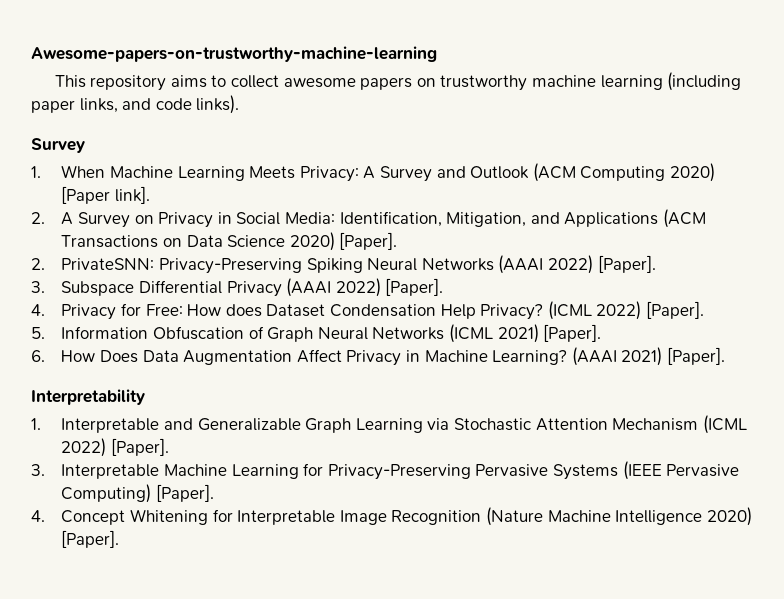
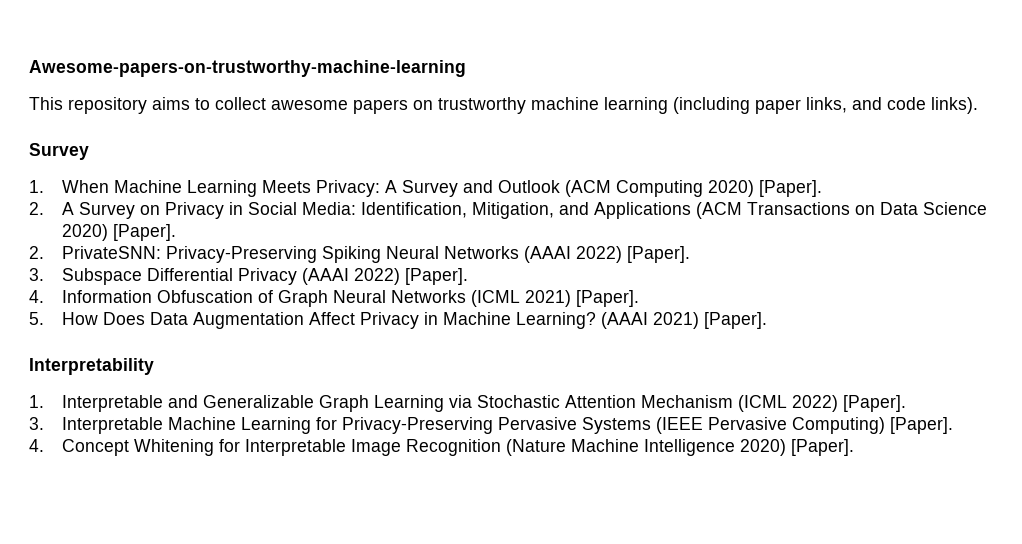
[61,186,151,204] [Paper link]. -> [758,180,822,197] [Paper].
[61,301,704,320] [31,327,45,339] Privacy for Free: How does Dataset Condensation Help Privacy? (ICML 2022) [Paper]. // 5. -> (44, 296) none
[31,350,45,362] 6. -> [29,312,44,325] 5.

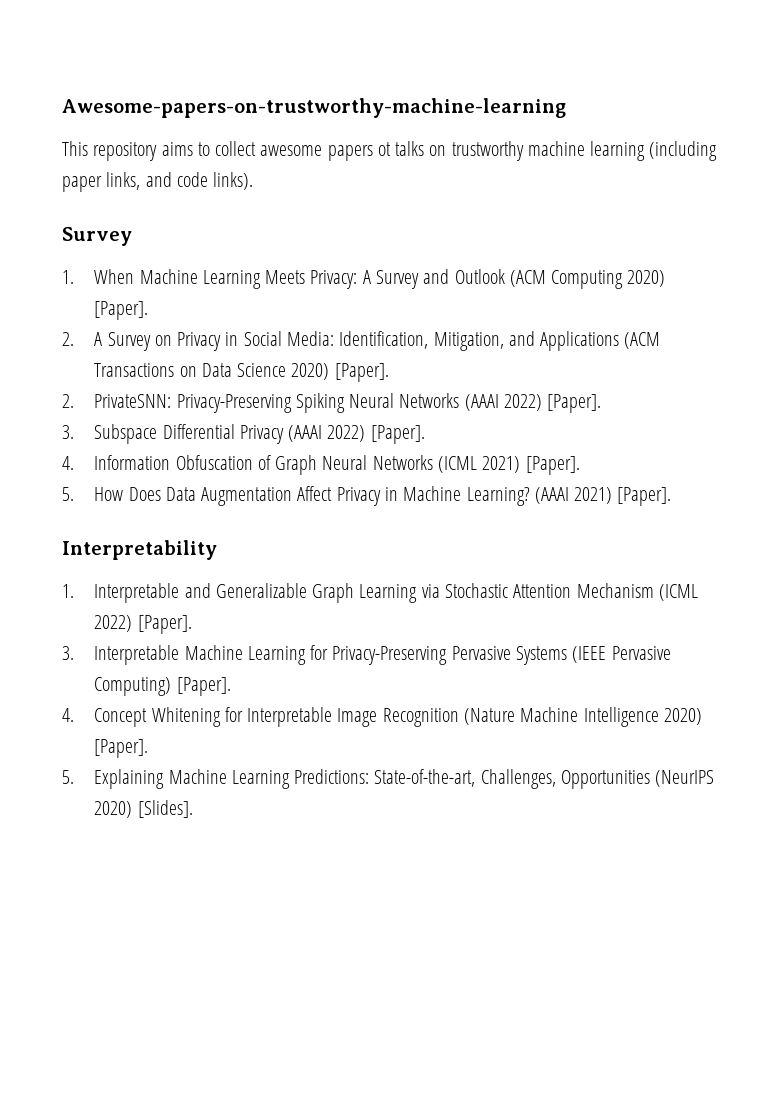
(408, 106) none -> [377,141,425,156] ot talks
(854, 447) none -> [62,769,715,789] [94,800,193,818] // 5. Explaining Machine Learning Predictions: State-of-the-art, Challenges, Opportunities (NeurIPS 2020) [Slides].

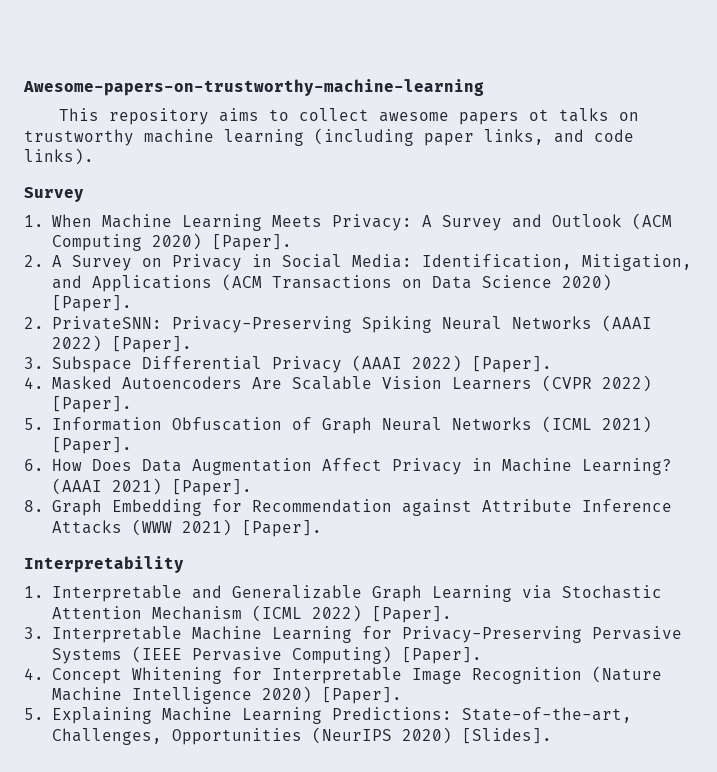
(74, 463) none -> [51,375,652,392] [51,396,132,413] [24,418,44,430] Masked Autoencoders Are Scalable Vision Learners (CVPR 2022) [Paper]. // 5.
[62,487,74,501] 5. -> [24,459,44,471] 6.
(672, 496) none -> [24,499,672,516] [51,519,322,537] // 8. Graph Embedding for Recommendation against Attribute Inference Attacks (WWW 2021) [Paper].

